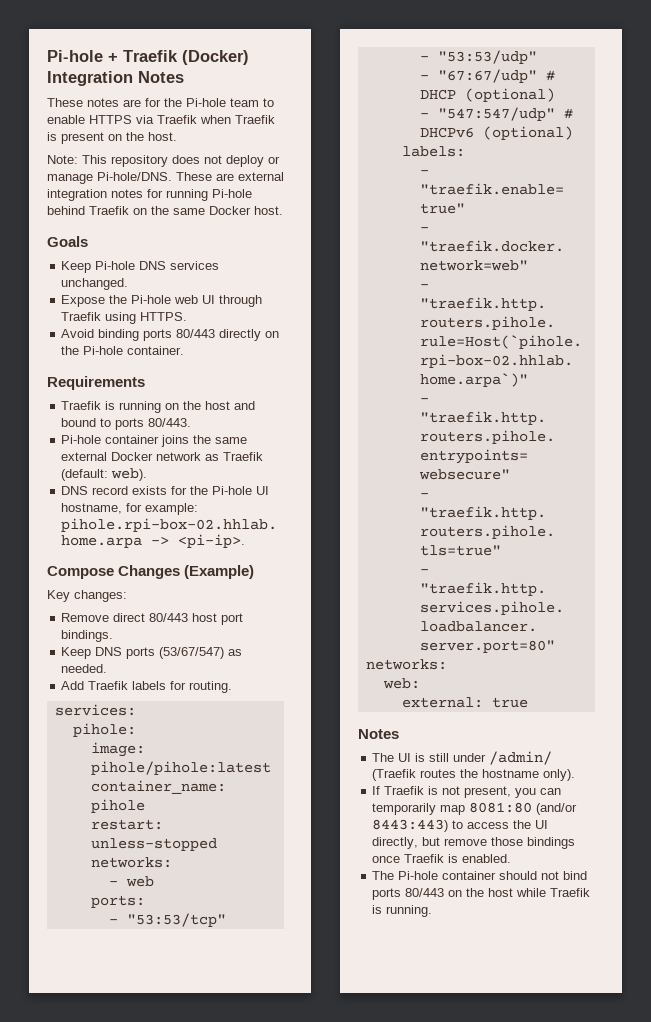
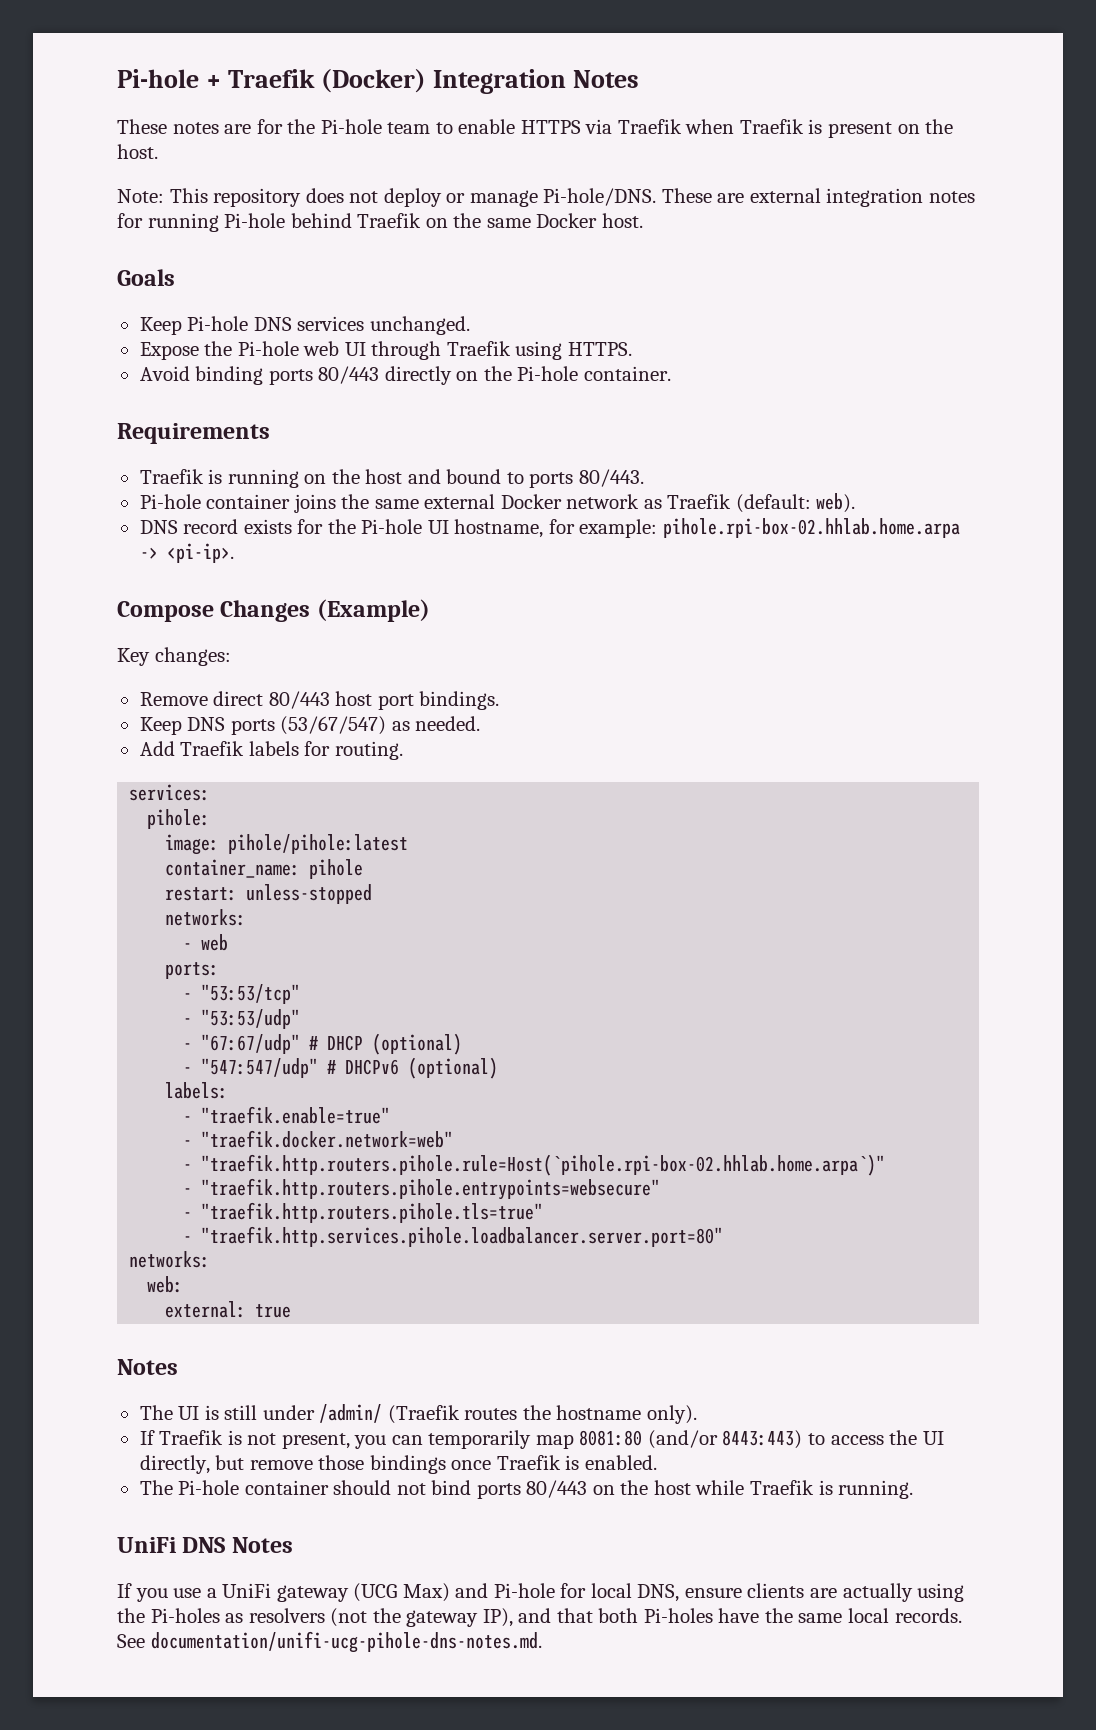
(433, 911) none -> [117,1537,293,1553] [117,1583,965,1602] [117,1608,962,1627] [117,1631,542,1653] // UniFi DNS Notes // If you use a UniFi gateway (UCG Max) and Pi-hole for local DNS, ensure clients are actually using the Pi-holes as resolvers (not the gateway IP), and that both Pi-holes have the same local records. See documentation/unifi-ucg-pihole-dns-notes.md.

